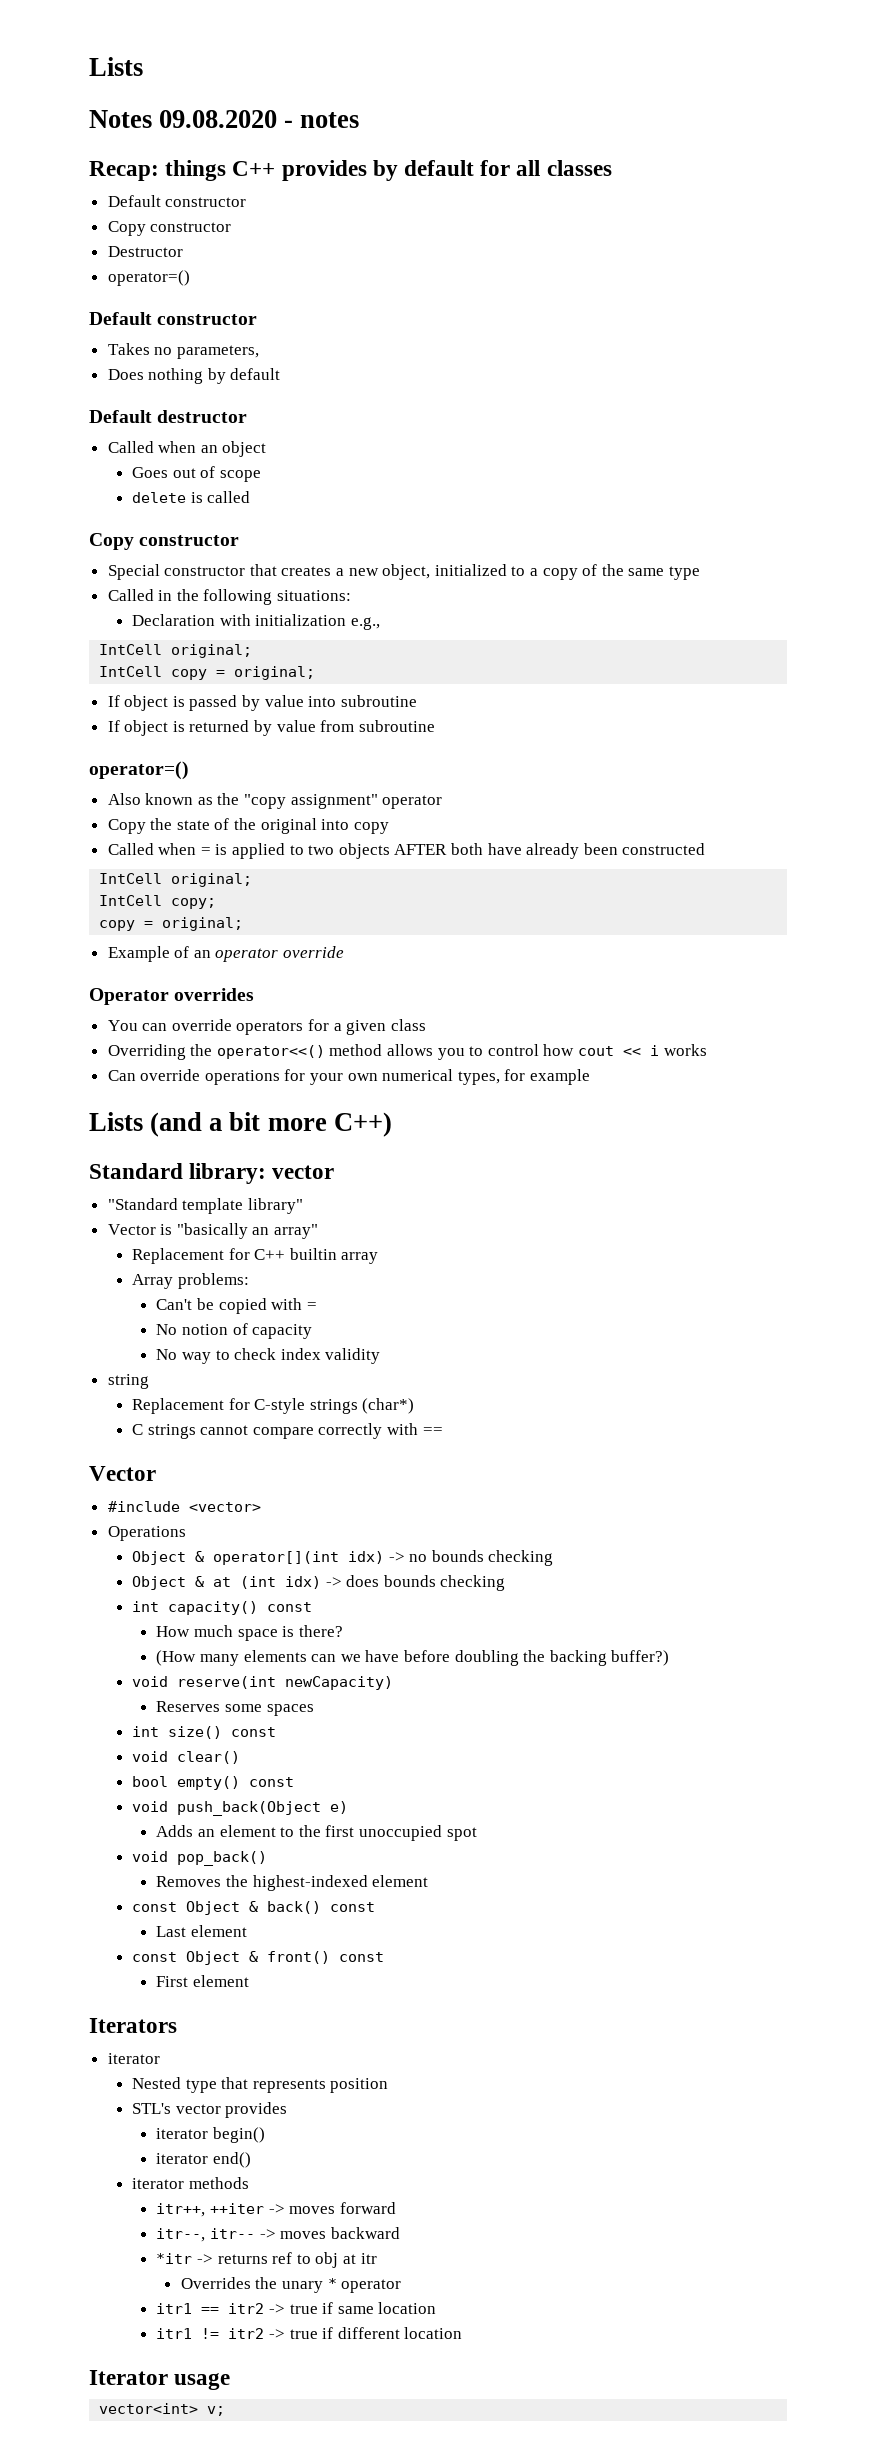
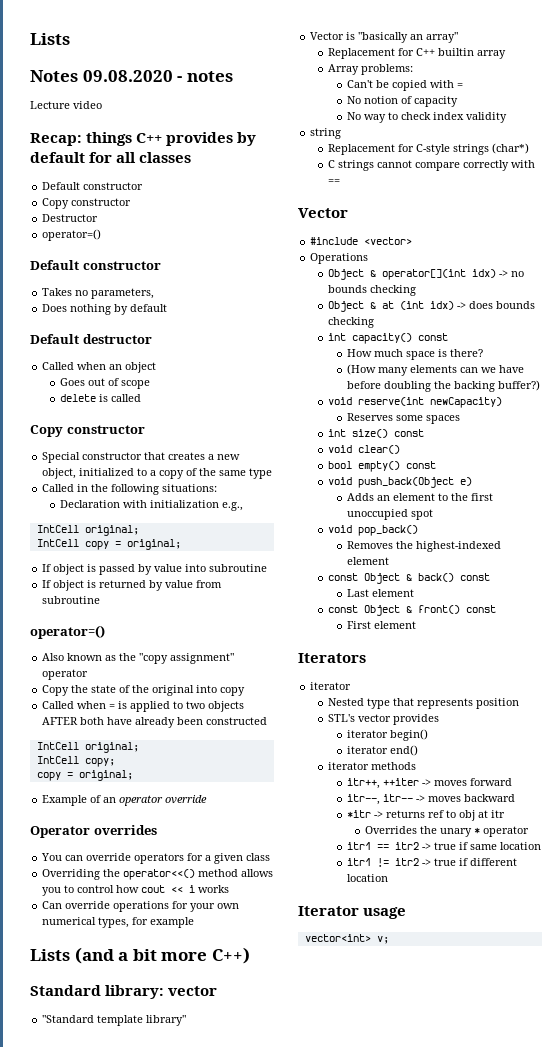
(360, 120) none -> [30,101,102,109] // Lecture video

